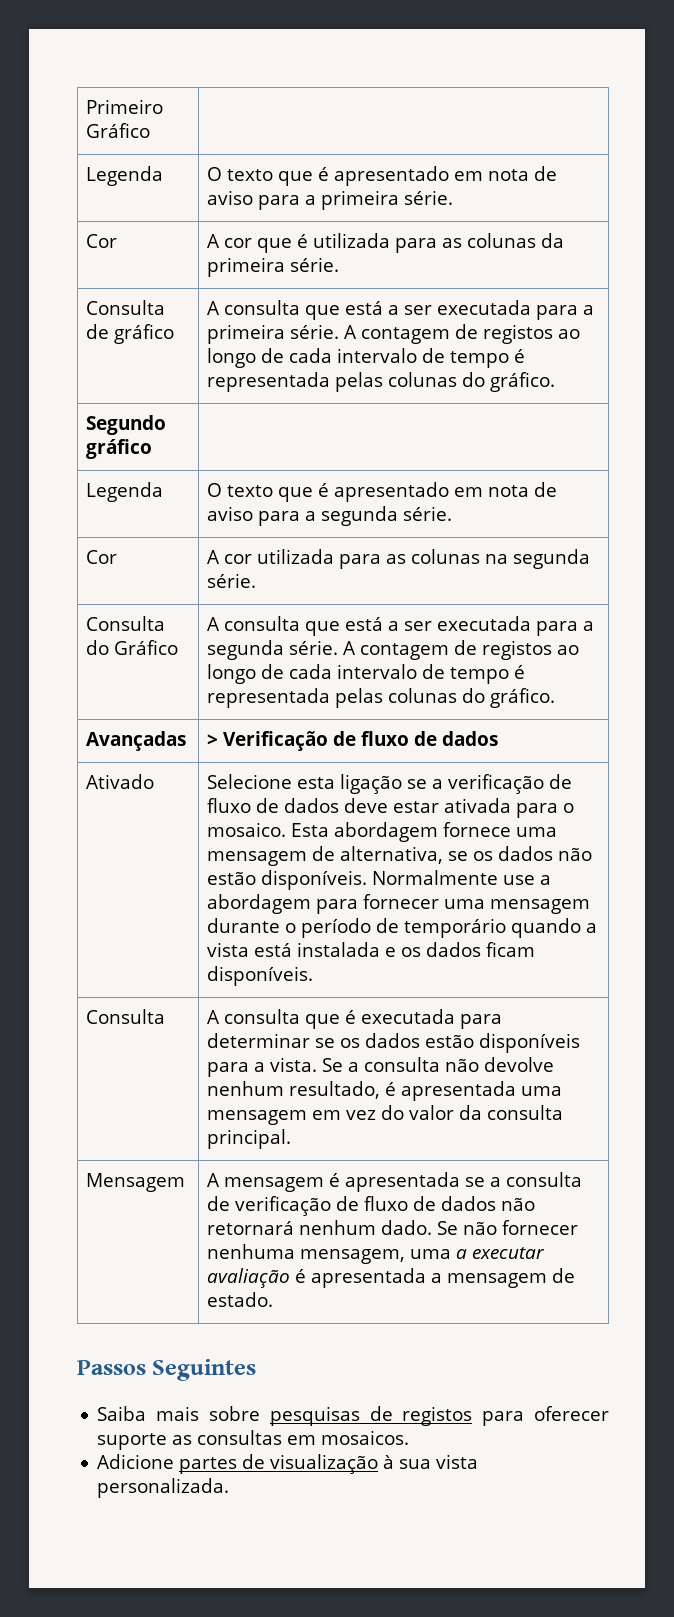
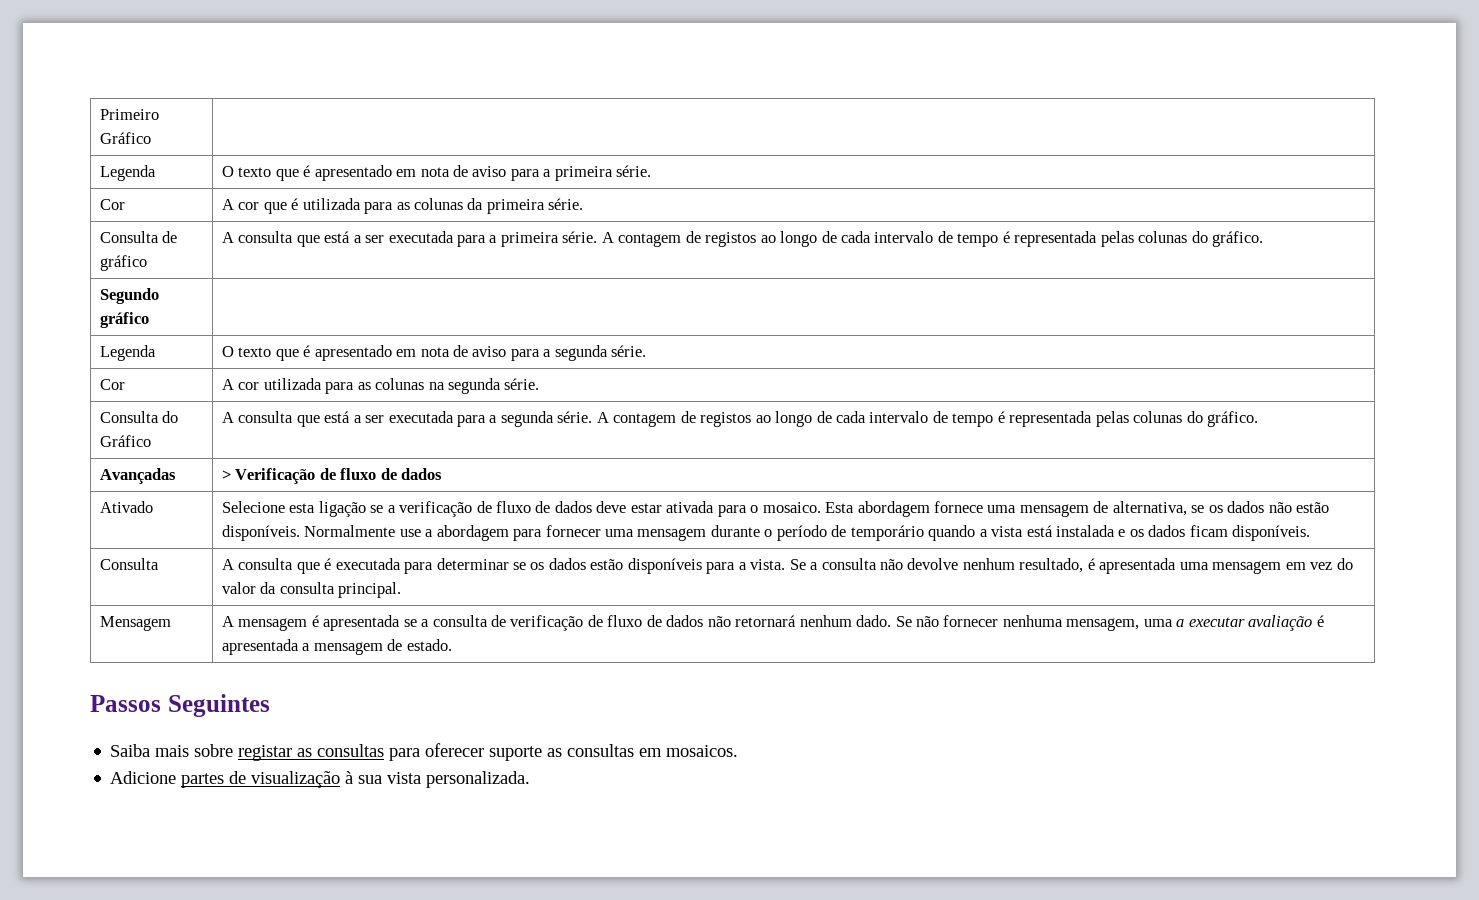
[269,1406,473,1426] pesquisas de registos -> [238,744,385,761] registar as consultas

